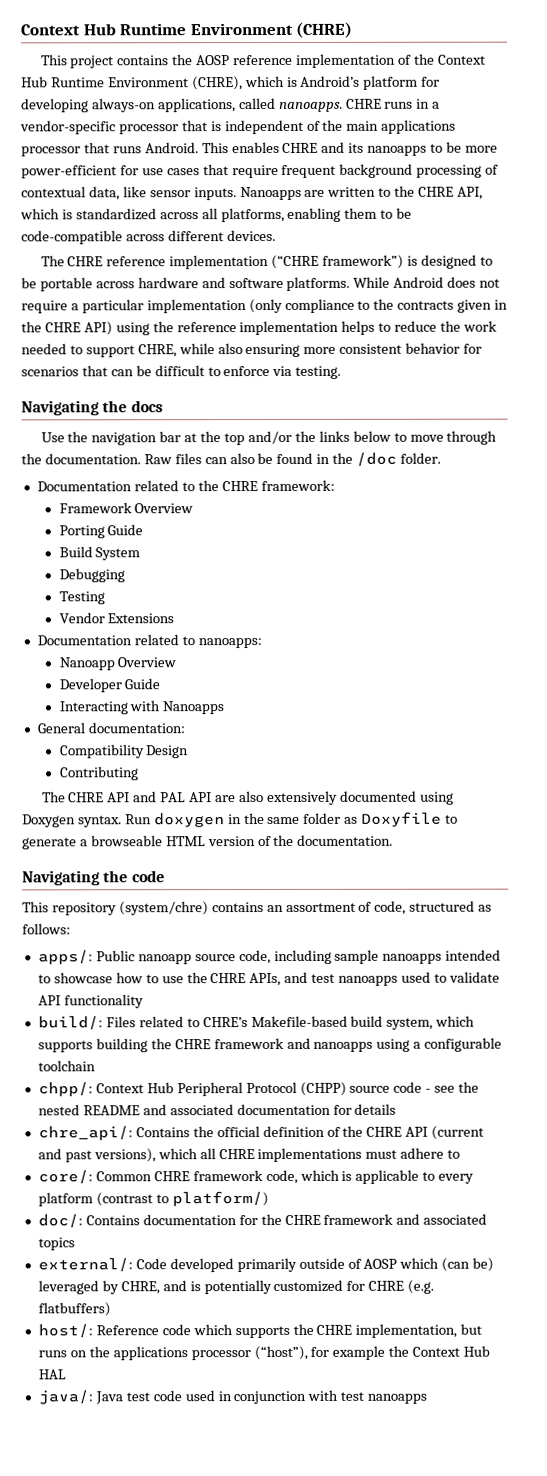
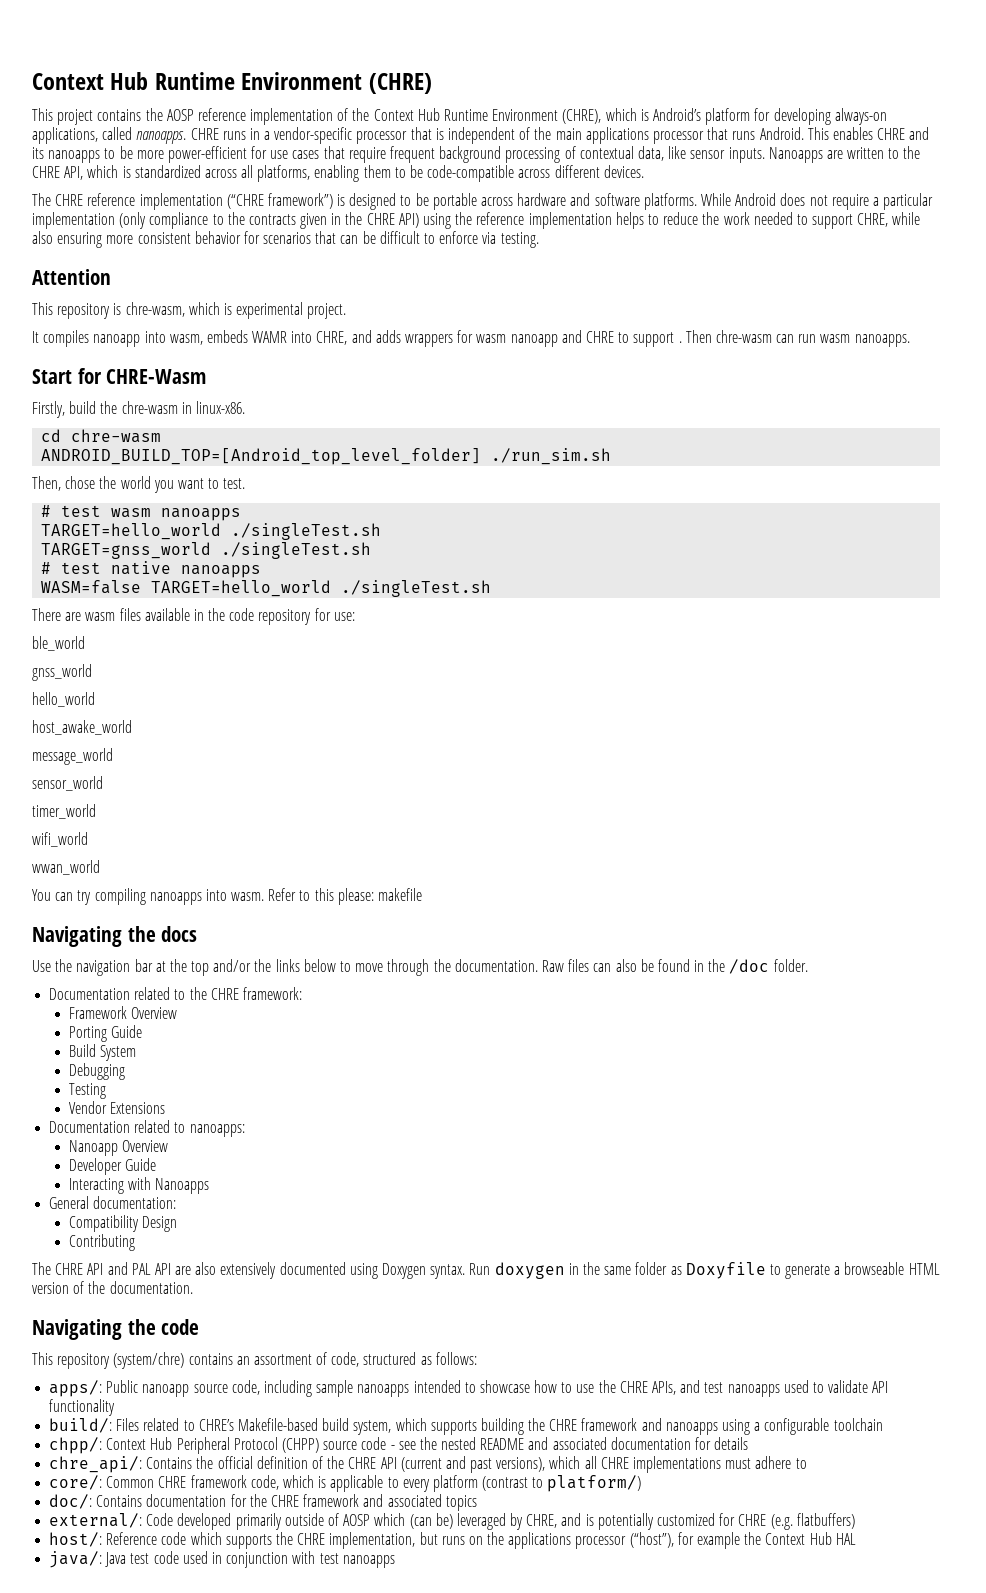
(342, 372) none -> [32,269,111,285] [32,302,347,319] [32,330,910,347] [32,368,207,384] [32,401,245,418] [41,429,162,443] [41,448,612,465] [32,476,246,493] [41,505,242,521] [41,523,382,540] [41,542,372,559] [41,561,262,578] [41,580,492,597] [32,608,355,625] [32,636,85,651] [32,664,92,681] [32,692,95,707] [32,720,132,735] [32,748,113,765] [32,776,103,791] [32,804,96,819] [32,832,88,847] [32,860,100,875] [32,888,423,905] // Attention // This repository is chre-wasm, which is experimental project. // It compiles nanoapp into wasm, embeds WAMR into CHRE, and adds wrappers for wasm nanoapp and CHRE to support . Then chre-wasm can run wasm nanoapps. // Start for CHRE-Wasm // Firstly, build the chre-wasm in linux-x86. // cd chre-wasm // ANDROID_BUILD_TOP=[Android_top_level_folder] ./run_sim.sh // Then, chose the world you want to test. // # test wasm nanoapps // TARGET=hello_world ./singleTest.sh // TARGET=gnss_world ./singleTest.sh // # test native nanoapps // WASM=false TARGET=hello_world ./singleTest.sh // There are wasm files available in the code repository for use: // ble_world // gnss_world // hello_world // host_awake_world // message_world // sensor_world // timer_world // wifi_world // wwan_world // You can try compiling nanoapps into wasm. Refer to this please: makefile

